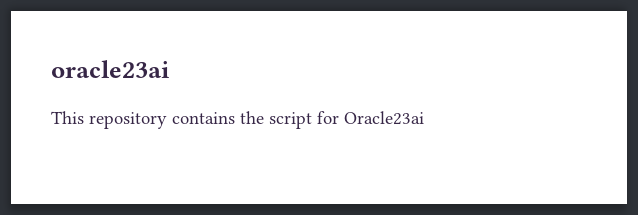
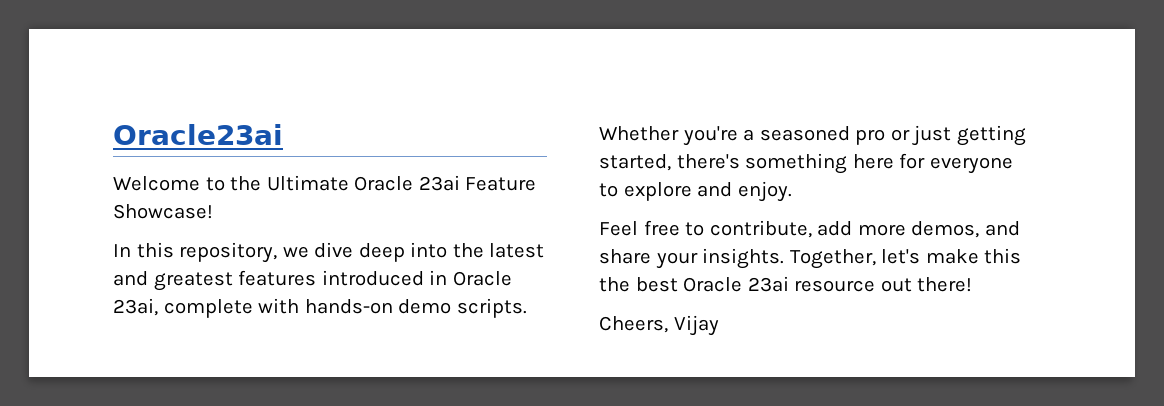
[51,60,170,78] [51,111,424,129] oracle23ai // This repository contains the script for Oracle23ai -> [113,124,283,145] [113,175,537,191] [113,204,213,219] [113,242,545,263] [113,270,512,291] [113,298,527,318] [599,125,1026,146] [599,153,1013,174] [599,181,792,202] [599,220,1020,238] [599,248,1022,269] [599,276,973,292] [599,315,719,336] Oracle23ai // Welcome to the Ultimate Oracle 23ai Feature Showcase! // In this repository, we dive deep into the latest and greatest features introduced in Oracle 23ai, complete with hands-on demo scripts. Whether you're a seasoned pro or just getting started, there's something here for everyone to explore and enjoy. // Feel free to contribute, add more demos, and share your insights. Together, let's make this the best Oracle 23ai resource out there! // Cheers, Vijay

